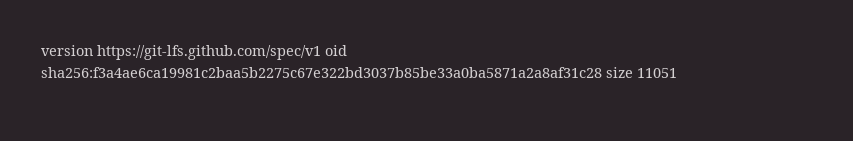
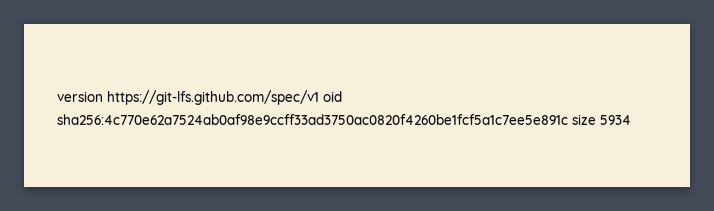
[41,67,677,78] sha256:f3a4ae6ca19981c2baa5b2275c67e322bd3037b85be33a0ba5871a2a8af31c28 size 11051 -> [57,114,631,125] sha256:4c770e62a7524ab0af98e9ccff33ad3750ac0820f4260be1fcf5a1c7ee5e891c size 5934

